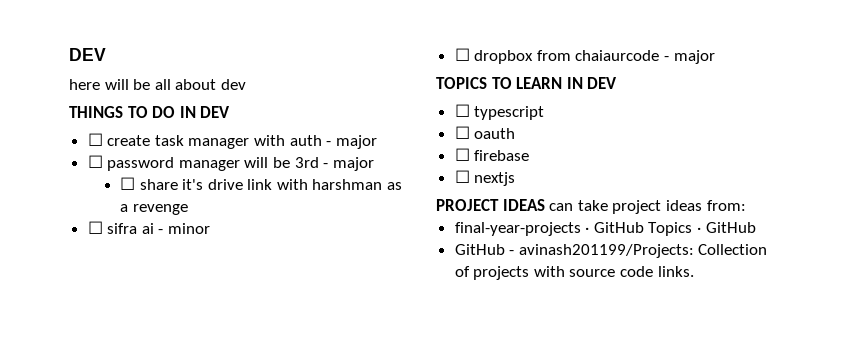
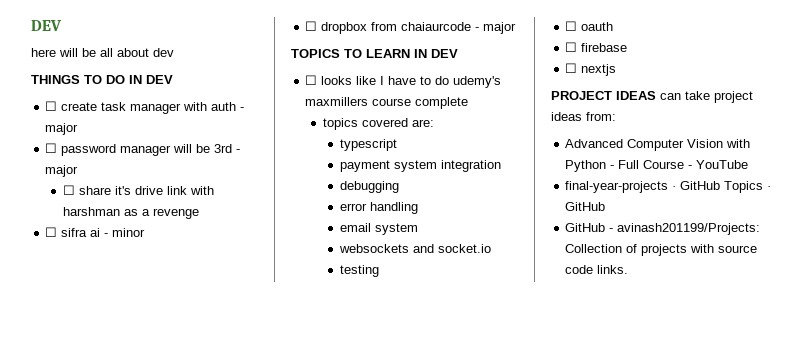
[474,106,545,120] typescript -> [321,76,502,88] [305,97,469,109] [322,118,434,130] [339,139,397,151] [339,160,501,172] [339,181,399,193] [339,202,418,214] [339,223,418,235] [338,244,491,253] [339,265,379,277] looks like I have to do udemy's maxmillers course complete // topics covered are: // typescript // payment system integration // debugging // error handling // email system // websockets and socket.io // testing
(746, 205) none -> [565,139,751,151] [565,160,749,172] // Advanced Computer Vision with Python - Full Course - YouTube

